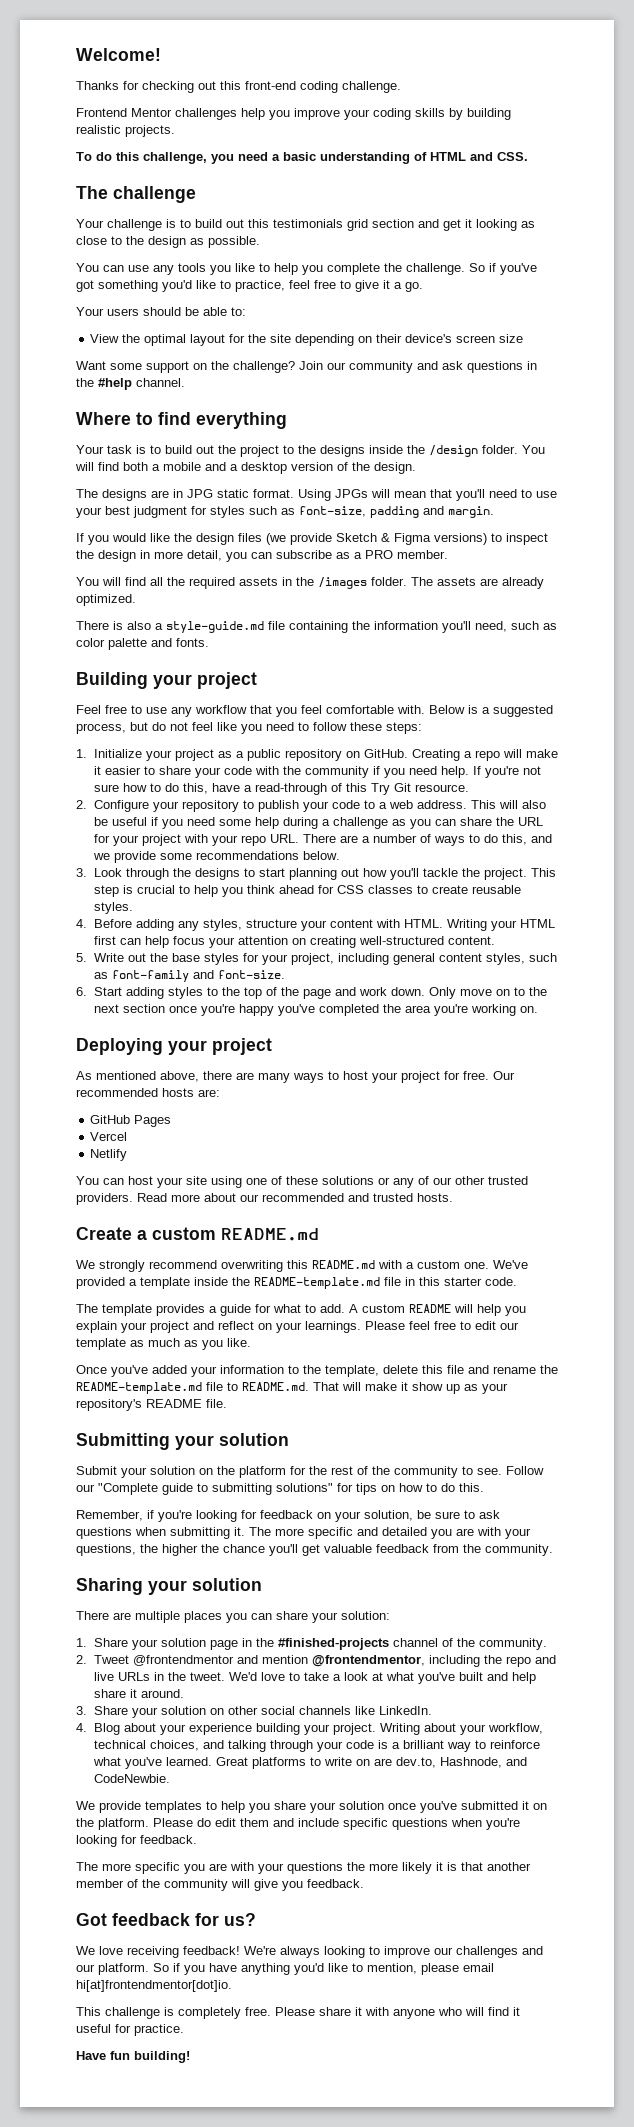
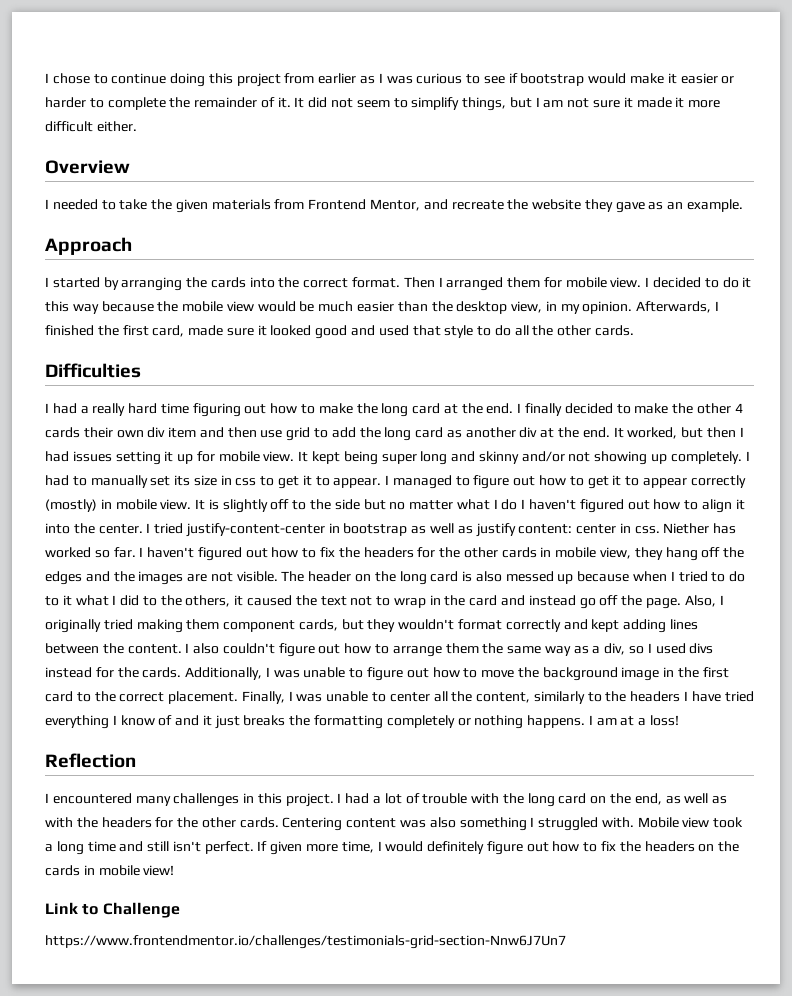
[76,48,161,61] [76,81,401,93] [76,108,511,120] [76,125,175,137] [76,152,528,164] [76,186,196,203] [76,219,535,231] [76,236,260,248] [76,263,537,275] [76,280,423,292] [76,307,246,316] [90,334,524,346] [76,361,537,373] [76,378,185,390] [76,412,287,429] [76,445,545,457] [75,462,416,474] [76,489,557,501] [76,506,494,518] [76,533,548,545] [76,550,448,562] [76,577,544,589] [76,594,136,606] [76,621,557,633] [76,638,209,650] [76,672,257,689] [76,705,553,717] [76,722,422,734] [76,749,558,761] [93,766,541,778] [93,783,469,795] [76,800,546,812] [93,817,543,829] [93,834,552,846] [92,851,340,863] [76,868,556,880] [93,885,521,897] [93,902,133,914] [76,919,555,931] [93,936,495,948] [76,953,557,965] [93,970,285,982] [76,987,547,999] [93,1004,538,1016] [76,1038,272,1055] [76,1071,515,1083] [76,1088,220,1097] [90,1115,172,1127] [90,1132,128,1141] [90,1149,128,1161] [76,1176,528,1188] [76,1193,453,1205] [76,1227,319,1241] [76,1260,528,1272] [76,1277,517,1289] [76,1304,526,1316] [76,1321,519,1333] [76,1338,251,1350] [76,1365,558,1377] [76,1382,508,1394] [76,1399,227,1411] [76,1433,289,1450] [76,1466,544,1478] [76,1483,484,1495] [76,1510,500,1522] [76,1527,531,1539] [76,1544,553,1556] [76,1578,262,1595] [76,1611,390,1623] [76,1638,547,1650] [76,1655,556,1667] [93,1672,536,1684] [93,1689,184,1698] [76,1706,432,1718] [76,1723,543,1735] [93,1740,540,1752] [92,1757,527,1769] [93,1774,170,1783] [76,1801,547,1813] [76,1818,520,1830] [76,1835,197,1847] [76,1862,531,1874] [76,1879,364,1891] [76,1913,256,1926] [76,1946,543,1958] [76,1963,494,1975] [76,1980,232,1992] [76,2007,520,2019] [76,2024,184,2036] [76,2051,190,2063] Welcome! // Thanks for checking out this front-end coding challenge. // Frontend Mentor challenges help you improve your coding skills by building realistic projects. // To do this challenge, you need a basic understanding of HTML and CSS. // The challenge // Your challenge is to build out this testimonials grid section and get it looking as close to the design as possible. // You can use any tools you like to help you complete the challenge. So if you've got something you'd like to practice, feel free to give it a go. // Your users should be able to: // View the optimal layout for the site depending on their device's screen size // Want some support on the challenge? Join our community and ask questions in the #help channel. // Where to find everything // Your task is to build out the project to the designs inside the /design folder. You will find both a mobile and a desktop version of the design. // The designs are in JPG static format. Using JPGs will mean that you'll need to use your best judgment for styles such as font-size, padding and margin. // If you would like the design files (we provide Sketch & Figma versions) to inspect the design in more detail, you can subscribe as a PRO member. // You will find all the required assets in the /images folder. The assets are already optimized. // There is also a style-guide.md file containing the information you'll need, such as color palette and fonts. // Building your project // Feel free to use any workflow that you feel comfortable with. Below is a suggested process, but do not feel like you need to follow these steps: // 1. Initialize your project as a public repository on GitHub. Creating a repo will make it easier to share your code with the community if you need help. If you're not sure how to do this, have a read-through of this Try Git resource. // 2. Configure your repository to publish your code to a web address. This will also be useful if you need some help during a challenge as you can share the URL for your project with your repo URL. There are a number of ways to do this, and we provide some recommendations below. // 3. Look through the designs to start planning out how you'll tackle the project. This step is crucial to help you think ahead for CSS classes to create reusable styles. // 4. Before adding any styles, structure your content with HTML. Writing your HTML first can help focus your attention on creating well-structured content. // 5. Write out the base styles for your project, including general content styles, such as font-family and font-size. // 6. Start adding styles to the top of the page and work down. Only move on to the next section once you're happy you've completed the area you're working on. // Deploying your project // As mentioned above, there are many ways to host your project for free. Our recommended hosts are: // GitHub Pages // Vercel // Netlify // You can host your site using one of these solutions or any of our other trusted providers. Read more about our recommended and trusted hosts. // Create a custom README.md // We strongly recommend overwriting this README.md with a custom one. We've provided a template inside the README-template.md file in this starter code. // The template provides a guide for what to add. A custom README will help you explain your project and reflect on your learnings. Please feel free to edit our template as much as you like. // Once you've added your information to the template, delete this file and rename the README-template.md file to README.md. That will make it show up as your repository's README file. // Submitting your solution // Submit your solution on the platform for the rest of the community to see. Follow our "Complete guide to submitting solutions" for tips on how to do this. // Remember, if you're looking for feedback on your solution, be sure to ask questions when submitting it. The more specific and detailed you are with your questions, the higher the chance you'll get valuable feedback from the community. // Sharing your solution // There are multiple places you can share your solution: // 1. Share your solution page in the #finished-projects channel of the community. // 2. Tweet @frontendmentor and mention @frontendmentor, including the repo and live URLs in the tweet. We'd love to take a look at what you've built and help share it around. // 3. Share your solution on other social channels like LinkedIn. // 4. Blog about your experience building your project. Writing about your workflow, technical choices, and talking through your code is a brilliant way to reinforce what you've learned. Great platforms to write on are dev.to, Hashnode, and CodeNewbie. // We provide templates to help you share your solution once you've submitted it on the platform. Please do edit them and include specific questions when you're looking for feedback. // The more specific you are with your questions the more likely it is that another member of the community will give you feedback. // Got feedback for us? // We love receiving feedback! We're always looking to improve our challenges and our platform. So if you have anything you'd like to mention, please email hi[at]frontendmentor[dot]io. // This challenge is completely free. Please share it with anyone who will find it useful for practice. // Have fun building! -> [45,73,735,87] [45,97,721,111] [45,121,137,132] [45,160,130,174] [45,199,744,213] [45,237,132,255] [45,277,752,291] [45,301,720,314] [45,325,635,339] [45,363,141,378] [45,403,743,417] [45,427,744,441] [45,451,750,465] [45,475,746,489] [45,499,745,513] [45,523,737,537] [45,547,745,561] [45,571,746,585] [45,595,724,609] [45,619,698,633] [45,643,714,657] [45,667,729,681] [45,691,754,704] [45,715,680,729] [45,753,136,768] [45,793,728,807] [45,817,744,831] [45,841,740,855] [45,865,175,876] [45,902,180,918] [45,935,566,949] I chose to continue doing this project from earlier as I was curious to see if bootstrap would make it easier or harder to complete the remainder of it. It did not seem to simplify things, but I am not sure it made it more difficult either. // Overview // I needed to take the given materials from Frontend Mentor, and recreate the website they gave as an example. // Approach // I started by arranging the cards into the correct format. Then I arranged them for mobile view. I decided to do it this way because the mobile view would be much easier than the desktop view, in my opinion. Afterwards, I finished the first card, made sure it looked good and used that style to do all the other cards. // Difficulties // I had a really hard time figuring out how to make the long card at the end. I finally decided to make the other 4 cards their own div item and then use grid to add the long card as another div at the end. It worked, but then I had issues setting it up for mobile view. It kept being super long and skinny and/or not showing up completely. I had to manually set its size in css to get it to appear. I managed to figure out how to get it to appear correctly (mostly) in mobile view. It is slightly off to the side but no matter what I do I haven't figured out how to align it into the center. I tried justify-content-center in bootstrap as well as justify content: center in css. Niether has worked so far. I haven't figured out how to fix the headers for the other cards in mobile view, they hang off the edges and the images are not visible. The header on the long card is also messed up because when I tried to do to it what I did to the others, it caused the text not to wrap in the card and instead go off the page. Also, I originally tried making them component cards, but they wouldn't format correctly and kept adding lines between the content. I also couldn't figure out how to arrange them the same way as a div, so I used divs instead for the cards. Additionally, I was unable to figure out how to move the background image in the first card to the correct placement. Finally, I was unable to center all the content, similarly to the headers I have tried everything I know of and it just breaks the formatting completely or nothing happens. I am at a loss! // Reflection // I encountered many challenges in this project. I had a lot of trouble with the long card on the end, as well as with the headers for the other cards. Centering content was also something I struggled with. Mobile view took a long time and still isn't perfect. If given more time, I would definitely figure out how to fix the headers on the cards in mobile view! // Link to Challenge // https://www.frontendmentor.io/challenges/testimonials-grid-section-Nnw6J7Un7

